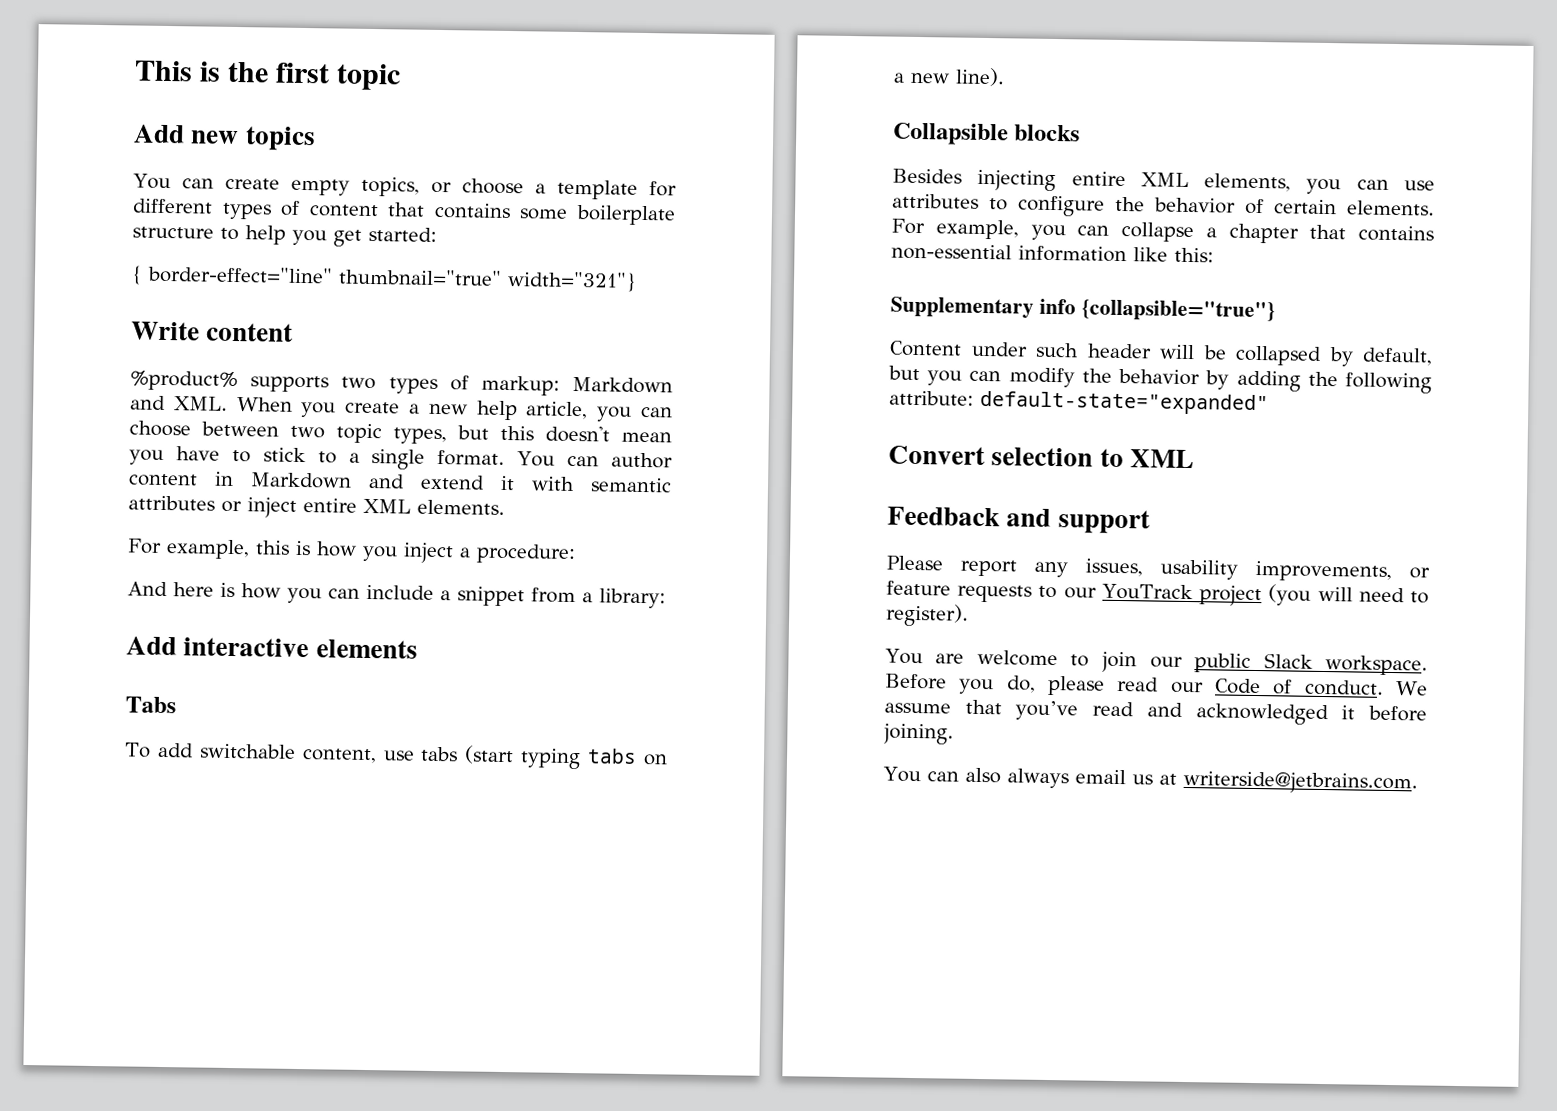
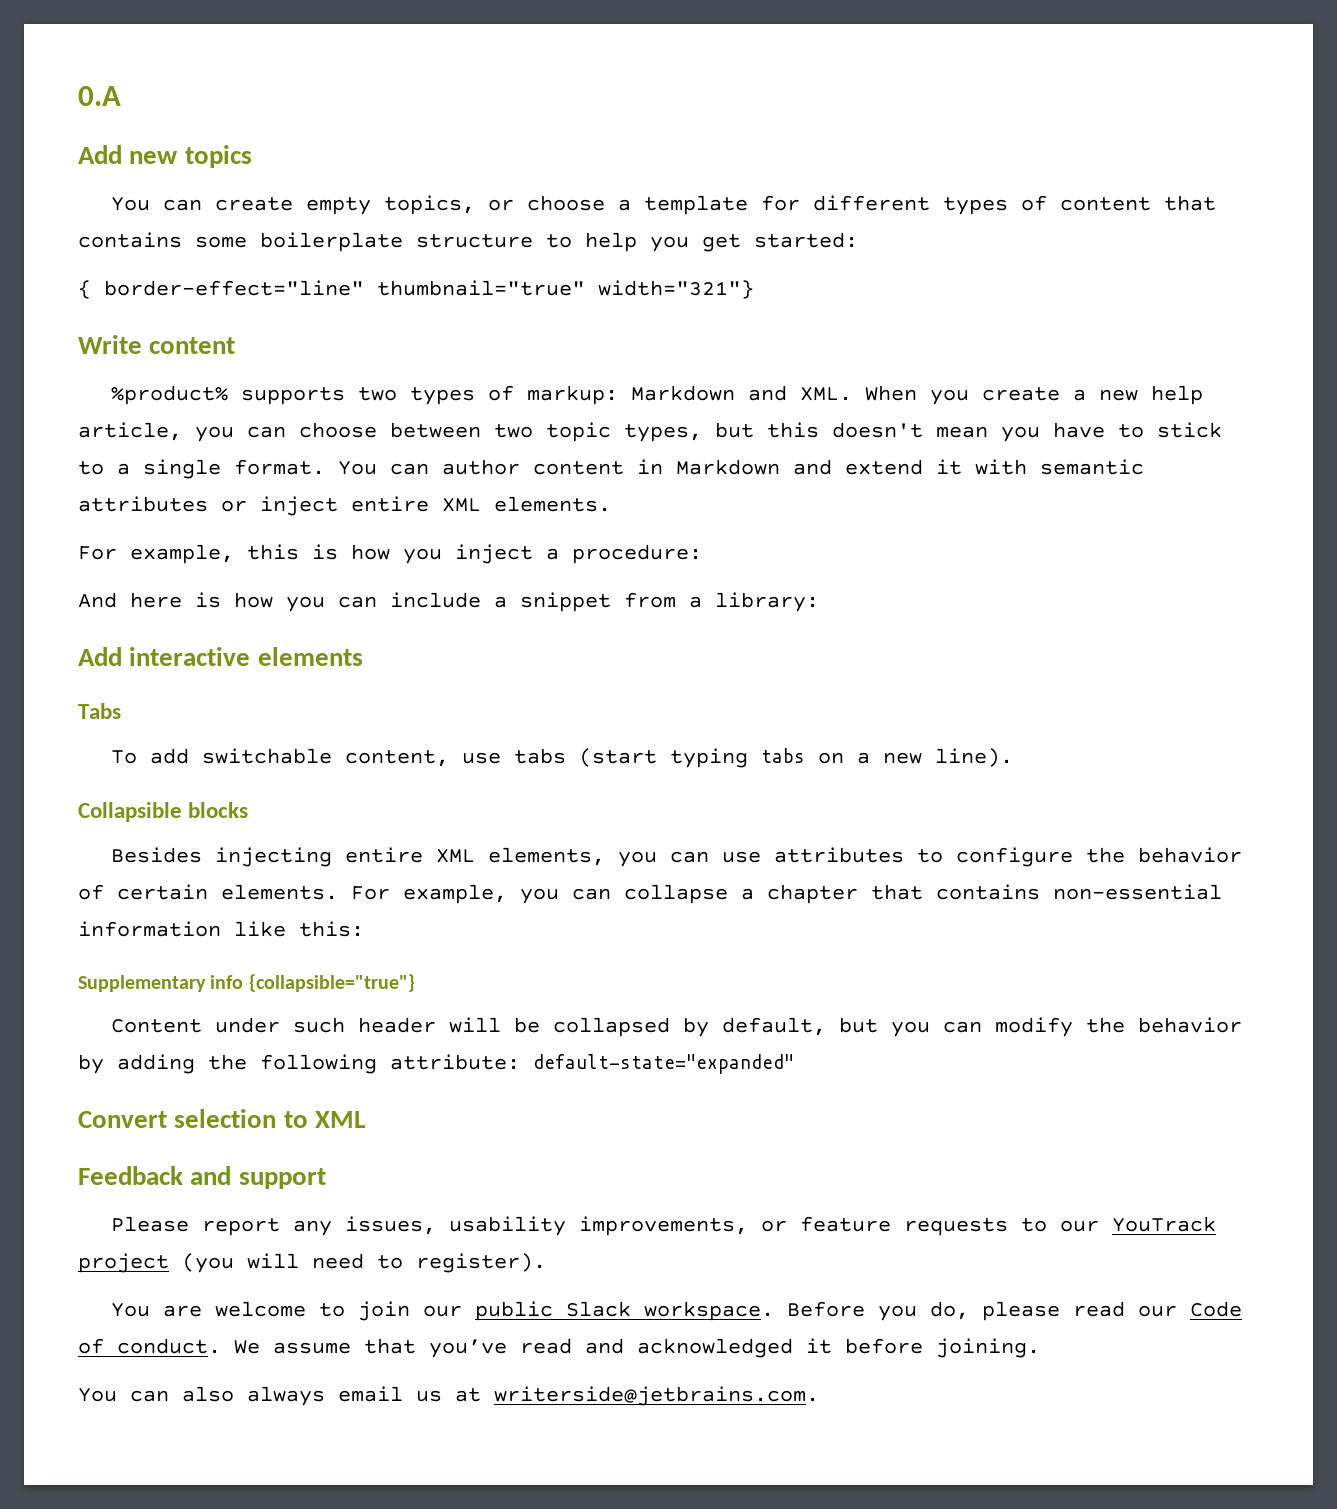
[134,60,402,91] This is the first topic -> [78,86,121,106] 0.A

